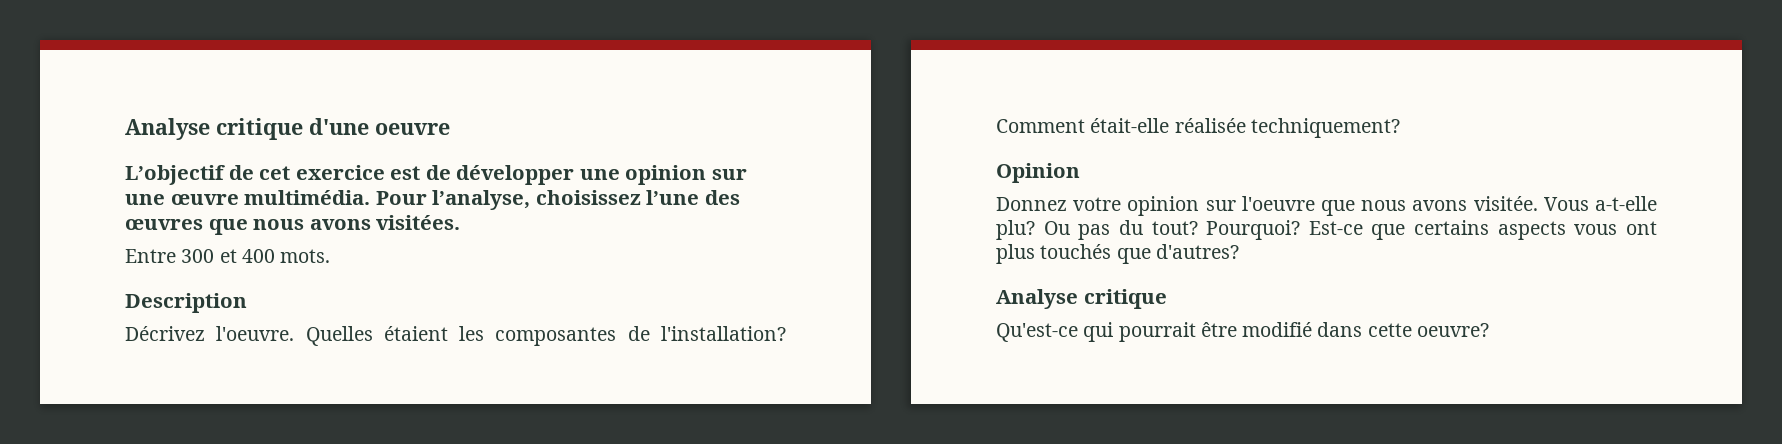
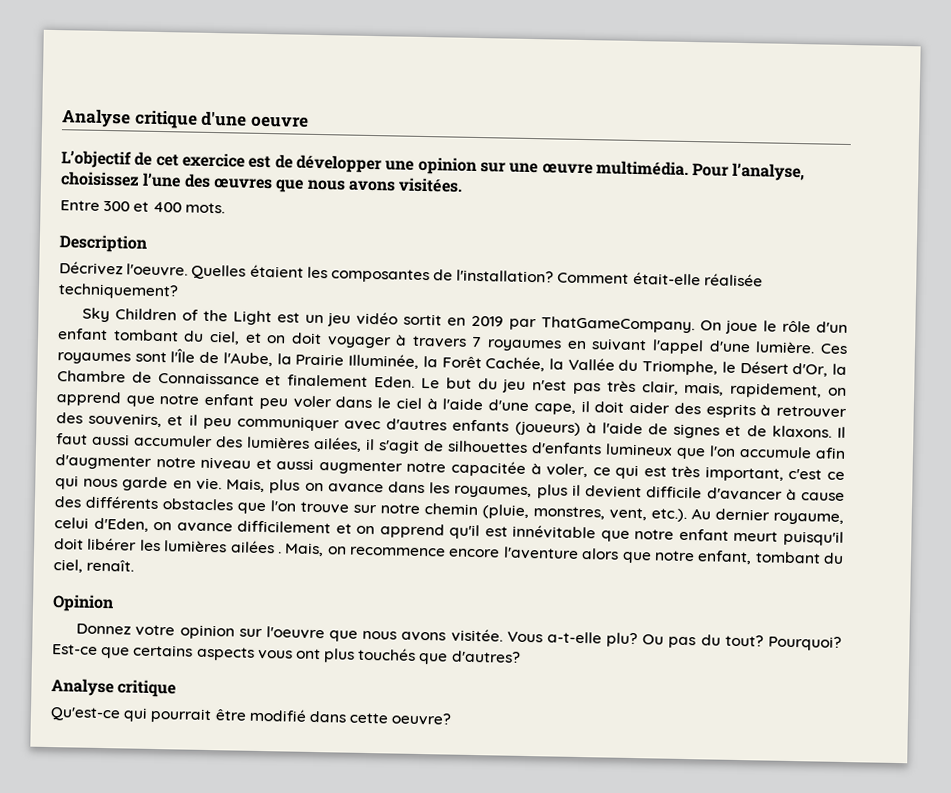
(1400, 128) none -> [82,307,849,335] [58,328,848,355] [57,348,847,377] [57,370,847,399] [56,391,847,419] [56,412,846,439] [56,433,846,460] [55,454,845,482] [55,475,845,501] [54,495,844,525] [54,517,844,546] [54,537,844,565] [53,559,135,573] // Sky Children of the Light est un jeu vidéo sortit en 2019 par ThatGameCompany. On joue le rôle d'un enfant tombant du ciel, et on doit voyager à travers 7 royaumes en suivant l'appel d'une lumière. Ces royaumes sont l'Île de l'Aube, la Prairie Illuminée, la Forêt Cachée, la Vallée du Triomphe, le Désert d'Or, la Chambre de Connaissance et finalement Eden. Le but du jeu n'est pas très clair, mais, rapidement, on apprend que notre enfant peu voler dans le ciel à l'aide d'une cape, il doit aider des esprits à retrouver des souvenirs, et il peu communiquer avec d'autres enfants (joueurs) à l'aide de signes et de klaxons. Il faut aussi accumuler des lumières ailées, il s'agit de silhouettes d'enfants lumineux que l'on accumule afin d'augmenter notre niveau et aussi augmenter notre capacitée à voler, ce qui est très important, c'est ce qui nous garde en vie. Mais, plus on avance dans les royaumes, plus il devient difficile d'avancer à cause des différents obstacles que l'on trouve sur notre chemin (pluie, monstres, vent, etc.). Au dernier royaume, celui d'Eden, on avance difficilement et on apprend qu'il est innévitable que notre enfant meurt puisqu'il doit libérer les lumières ailées . Mais, on recommence encore l'aventure alors que notre enfant, tombant du ciel, renaît.

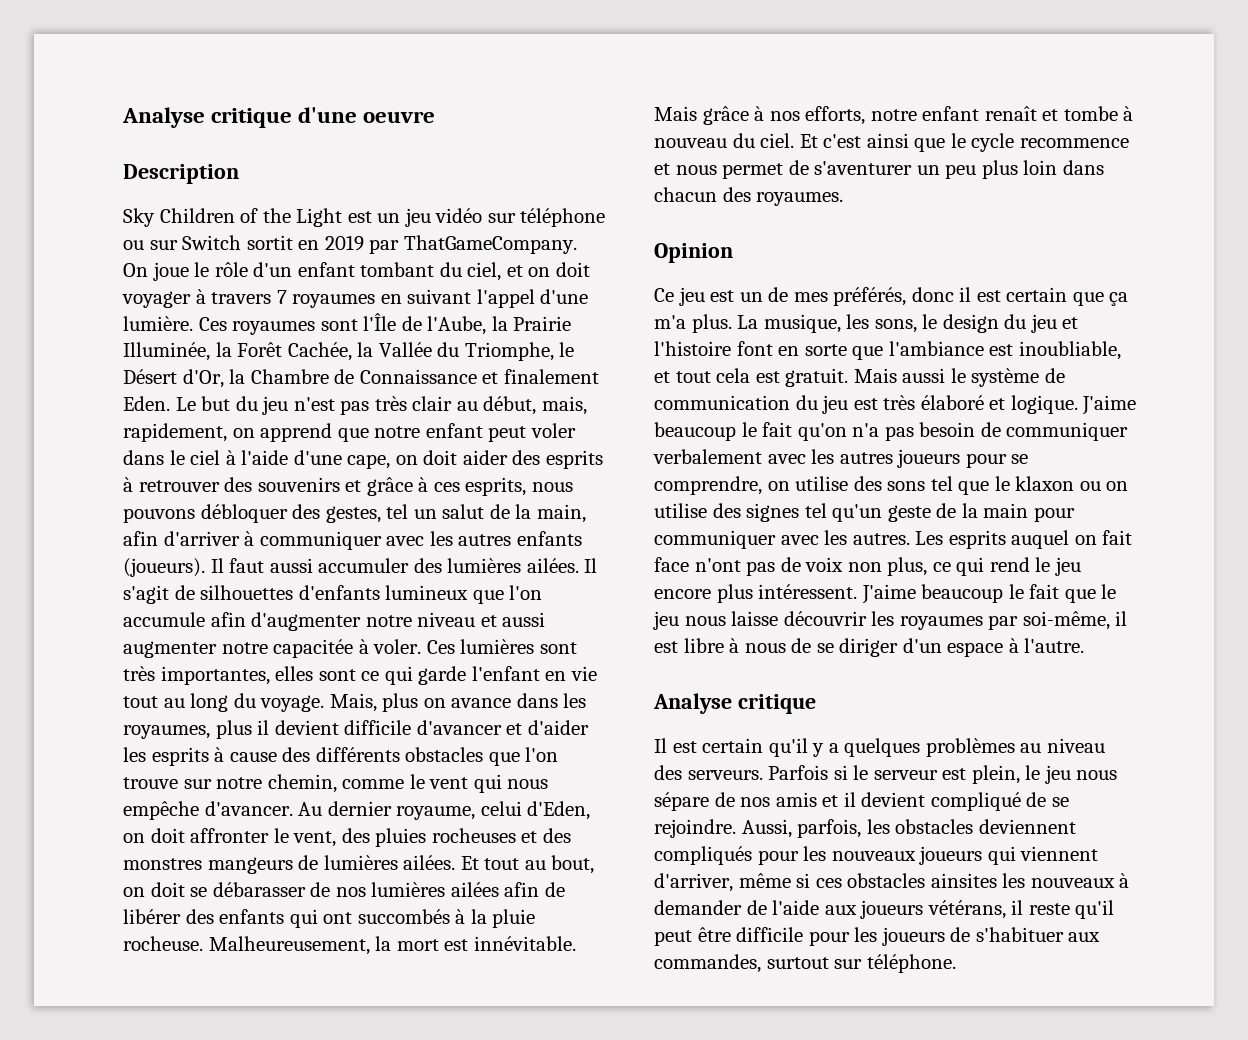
[61,150,806,182] [60,171,464,193] [60,200,225,214] [59,234,147,253] [59,261,763,287] [58,283,179,300] L’objectif de cet exercice est de développer une opinion sur une œuvre multimédia. Pour l’analyse, choisissez l’une des œuvres que nous avons visitées. // Entre 300 et 400 mots. // Description // Décrivez l'oeuvre. Quelles étaient les composantes de l'installation? Comment était-elle réalisée techniquement? -> [123,164,239,184] Description
(399, 318) none -> [487,208,606,227] [123,235,242,250] sur téléphone ou sur Switch
[641,381,679,395] clair, -> [412,396,537,415] clair au début,
[258,397,288,410] peu -> [488,426,527,442] peut
[580,400,590,413] il -> [395,455,418,465] on
[88,412,832,439] souvenirs, et il peu communiquer avec d'autres enfants (joueurs) à l'aide de signes et de klaxons. -> [257,477,573,496] [123,504,586,523] [123,531,582,550] [123,558,205,577] souvenirs et grâce à ces esprits, nous pouvons débloquer des gestes, tel un salut de la main, afin d'arriver à communiquer avec les autres enfants (joueurs).
[313,436,375,452] ailées, il -> [526,558,598,573] ailées. Il
[546,463,845,482] [55,475,222,492] voler, ce qui est très important, c'est ce qui nous garde en vie. -> [373,639,577,654] [123,666,597,685] [123,693,325,712] voler. Ces lumières sont très importantes, elles sont ce qui garde l'enfant en vie tout au long du voyage.
(783, 494) none -> [506,720,589,735] [123,747,209,766] et d'aider les esprits
[424,503,687,523] chemin (pluie, monstres, vent, etc.). -> [267,774,549,793] [123,801,293,820] chemin, comme le vent qui nous empêche d'avancer.
[176,520,844,546] [54,537,844,565] [53,559,135,573] [52,594,114,613] [76,623,842,651] [52,644,521,665] [51,678,177,698] [50,707,453,726] avance difficilement et on apprend qu'il est innévitable que notre enfant meurt puisqu'il doit libérer les lumières ailées . Mais, on recommence encore l'aventure alors que notre enfant, tombant du ciel, renaît. // Opinion // Donnez votre opinion sur l'oeuvre que nous avons visitée. Vous a-t-elle plu? Ou pas du tout? Pourquoi? Est-ce que certains aspects vous ont plus touchés que d'autres? // Analyse critique // Qu'est-ce qui pourrait être modifié dans cette oeuvre? -> [150,828,571,847] [123,855,595,874] [123,882,565,897] [123,909,536,928] [123,936,576,955] [654,106,1134,125] [654,133,1129,152] [654,160,1104,179] [654,187,844,206] [654,243,733,263] [654,287,1129,306] [654,314,1079,333] [654,341,1121,360] [654,368,1065,387] [654,395,1137,415] [654,422,1129,441] [653,449,1029,468] [654,476,1129,495] [654,503,1075,522] [654,530,1133,549] [654,557,1081,576] [654,584,1117,604] [653,611,1128,630] [654,638,1085,657] [653,693,816,714] [654,738,1105,757] [654,765,1118,784] [654,792,1069,811] [654,819,1076,838] [654,846,1099,865] [654,873,1130,892] [654,900,1115,919] [654,927,1101,946] [654,954,956,973] doit affronter le vent, des pluies rocheuses et des monstres mangeurs de lumières ailées. Et tout au bout, on doit se débarasser de nos lumières ailées afin de libérer des enfants qui ont succombés à la pluie rocheuse. Malheureusement, la mort est innévitable. Mais grâce à nos efforts, notre enfant renaît et tombe à nouveau du ciel. Et c'est ainsi que le cycle recommence et nous permet de s'aventurer un peu plus loin dans chacun des royaumes. // Opinion // Ce jeu est un de mes préférés, donc il est certain que ça m'a plus. La musique, les sons, le design du jeu et l'histoire font en sorte que l'ambiance est inoubliable, et tout cela est gratuit. Mais aussi le système de communication du jeu est très élaboré et logique. J'aime beaucoup le fait qu'on n'a pas besoin de communiquer verbalement avec les autres joueurs pour se comprendre, on utilise des sons tel que le klaxon ou on utilise des signes tel qu'un geste de la main pour communiquer avec les autres. Les esprits auquel on fait face n'ont pas de voix non plus, ce qui rend le jeu encore plus intéressent. J'aime beaucoup le fait que le jeu nous laisse découvrir les royaumes par soi-même, il est libre à nous de se diriger d'un espace à l'autre. // Analyse critique // Il est certain qu'il y a quelques problèmes au niveau des serveurs. Parfois si le serveur est plein, le jeu nous sépare de nos amis et il devient compliqué de se rejoindre. Aussi, parfois, les obstacles deviennent compliqués pour les nouveaux joueurs qui viennent d'arriver, même si ces obstacles ainsites les nouveaux à demander de l'aide aux joueurs vétérans, il reste qu'il peut être difficile pour les joueurs de s'habituer aux commandes, surtout sur téléphone.

